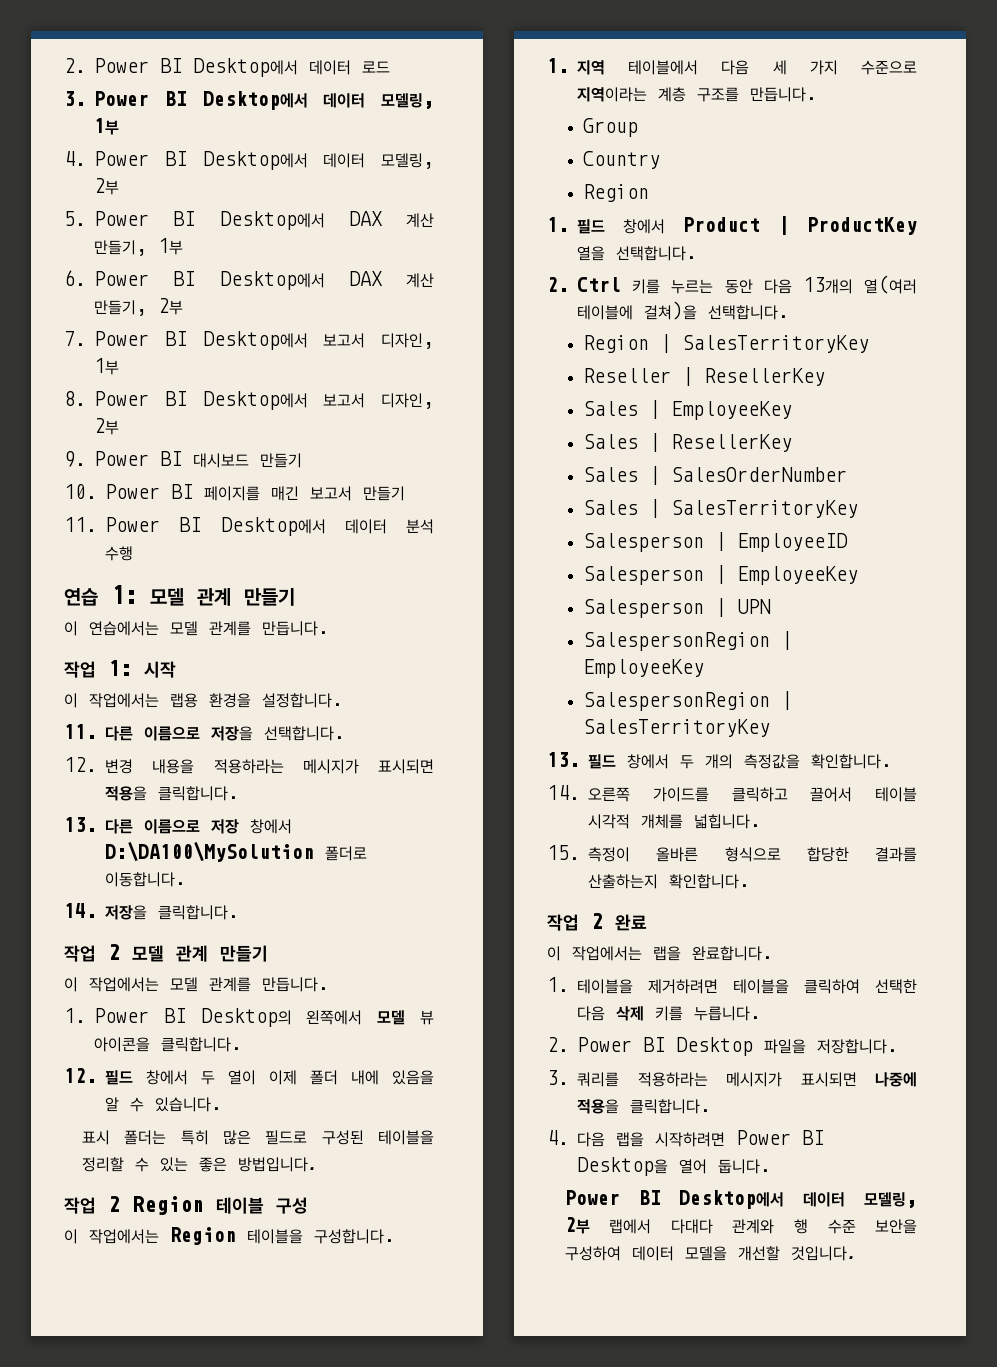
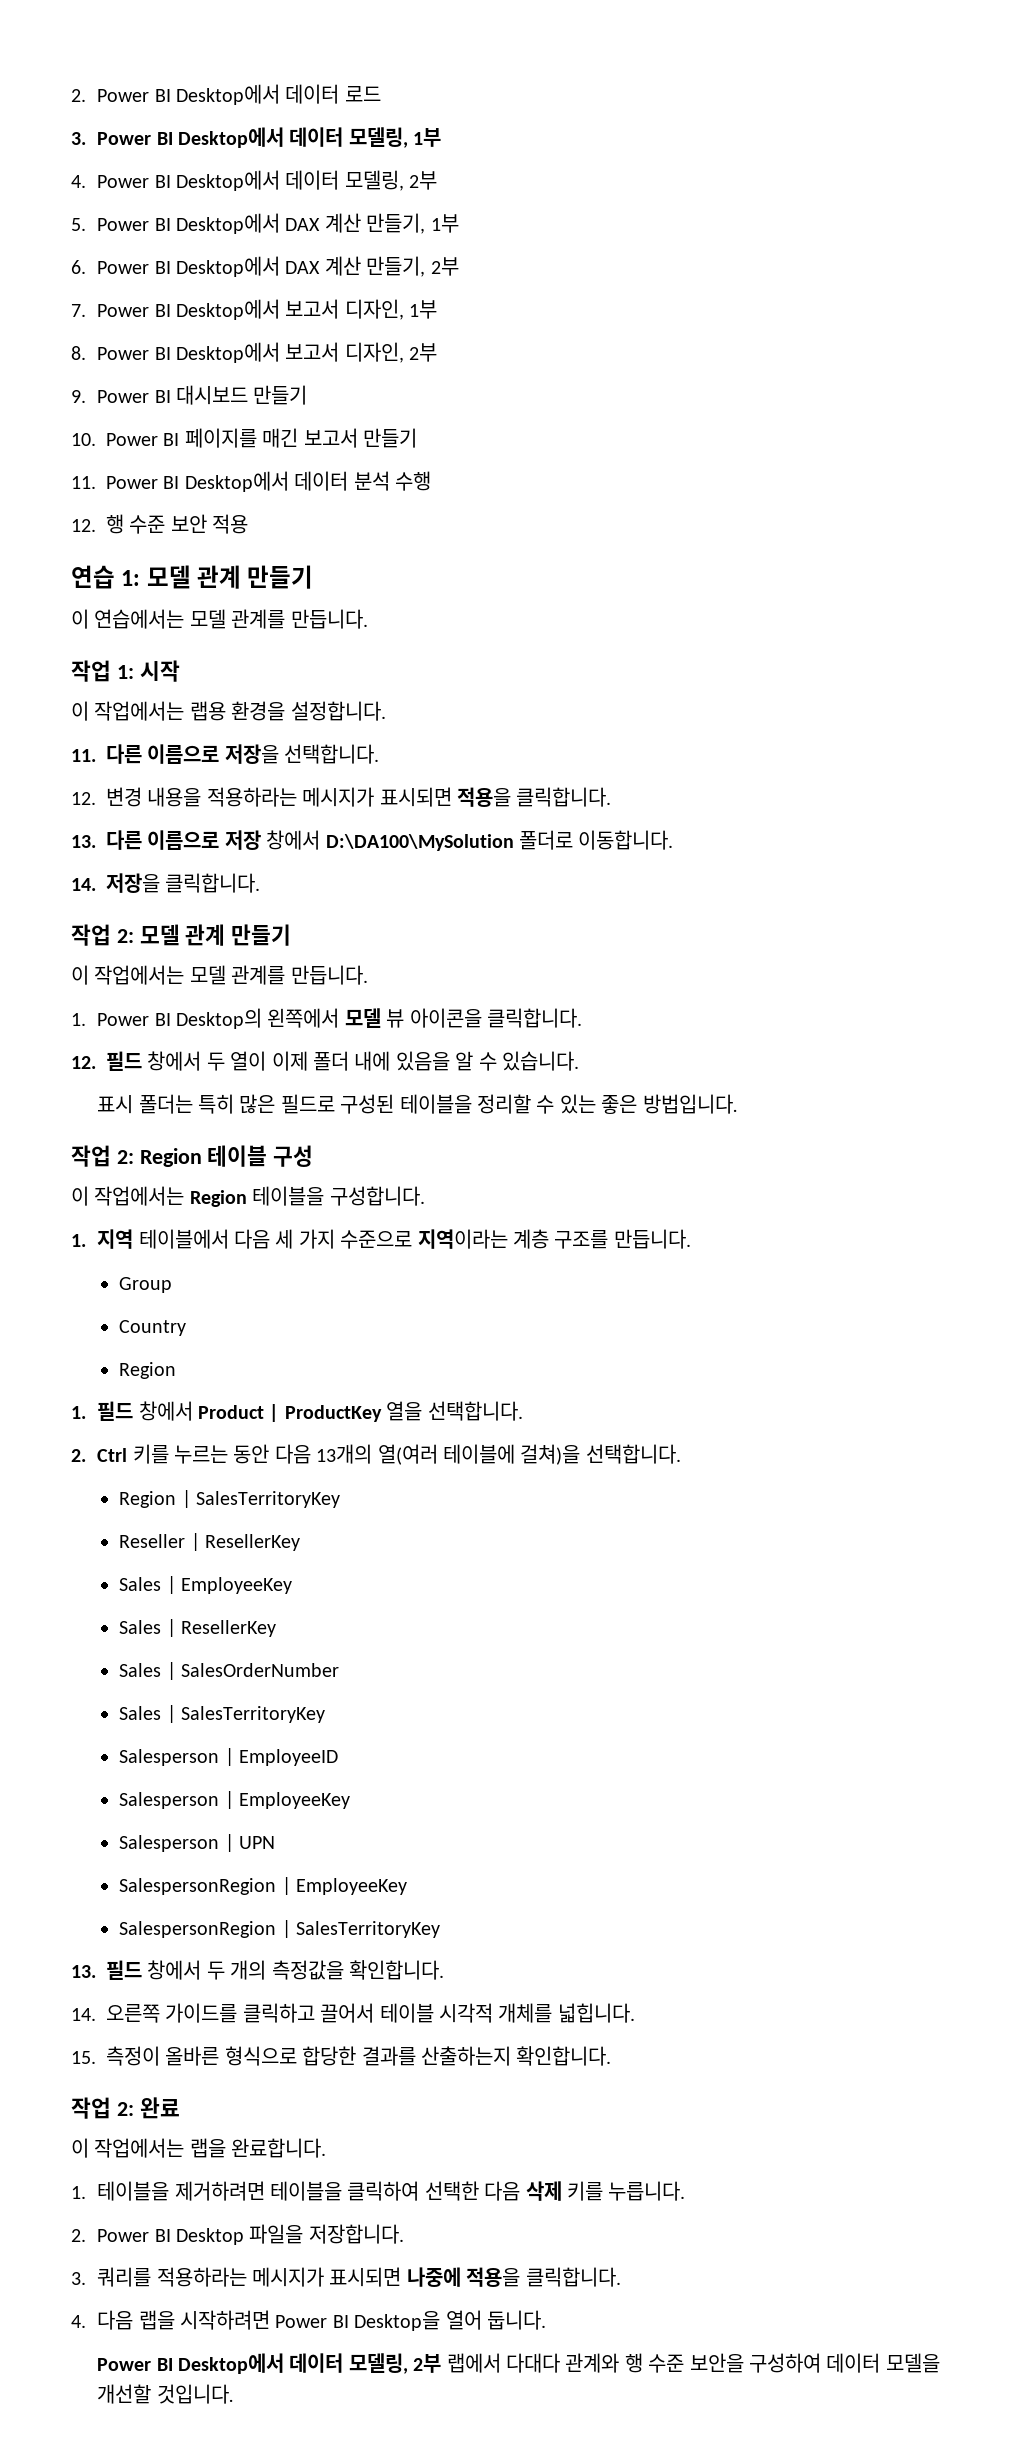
(133, 553) none -> [71,514,249,534] // 12. 행 수준 보안 적용
[108,944,120,960] 2 -> [116,929,134,943] 2:
[108,1196,120,1212] 2 -> [116,1150,134,1164] 2:
[591,913,603,929] 2 -> [116,2102,134,2116] 2:

